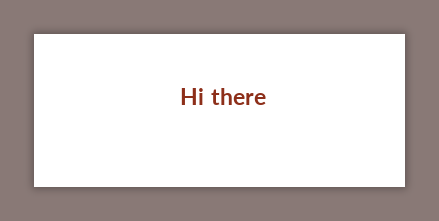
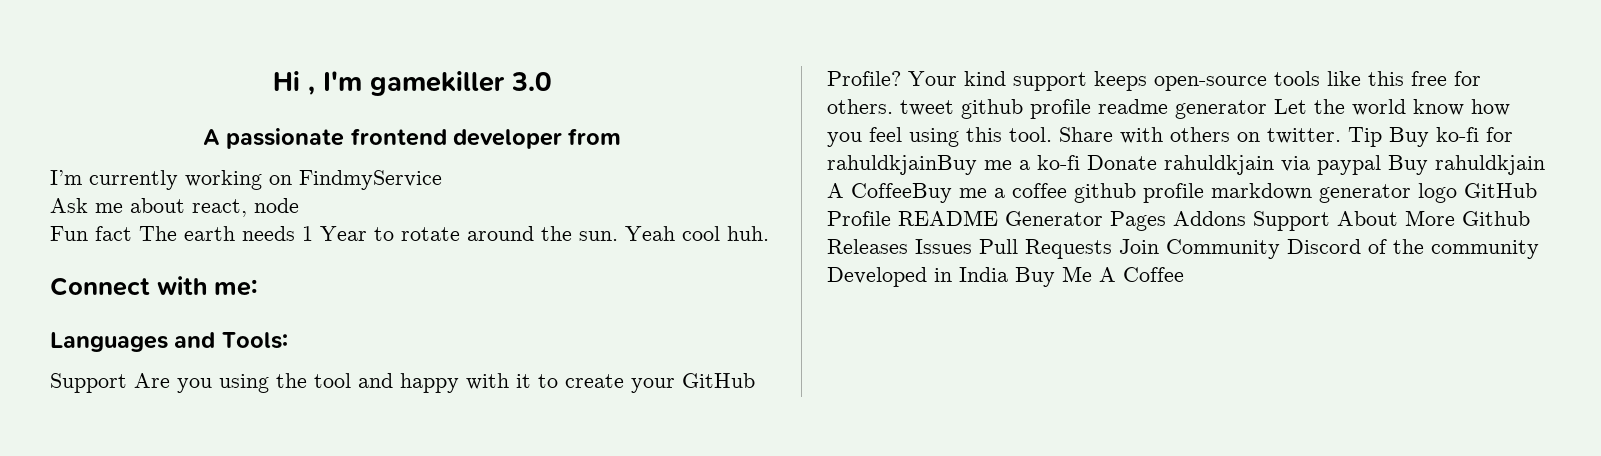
[210,88,266,105] there -> [307,71,552,96] [202,128,622,149] [50,170,442,190] [50,198,299,217] [50,226,769,241] [50,276,258,296] [50,332,288,352] [50,373,755,393] [827,71,1481,91] [827,99,1510,119] [827,127,1513,147] [827,155,1545,175] [827,183,1537,203] [827,210,1530,231] [827,239,1539,259] [827,266,1184,287] , I'm gamekiller 3.0 // A passionate frontend developer from // I’m currently working on FindmyService // Ask me about react, node // Fun fact The earth needs 1 Year to rotate around the sun. Yeah cool huh. // Connect with me: // Languages and Tools: // Support Are you using the tool and happy with it to create your GitHub Profile? Your kind support keeps open-source tools like this free for others. tweet github profile readme generator Let the world know how you feel using this tool. Share with others on twitter. Tip Buy ko-fi for rahuldkjainBuy me a ko-fi Donate rahuldkjain via paypal Buy rahuldkjain A CoffeeBuy me a coffee github profile markdown generator logo GitHub Profile README Generator Pages Addons Support About More Github Releases Issues Pull Requests Join Community Discord of the community Developed in India Buy Me A Coffee

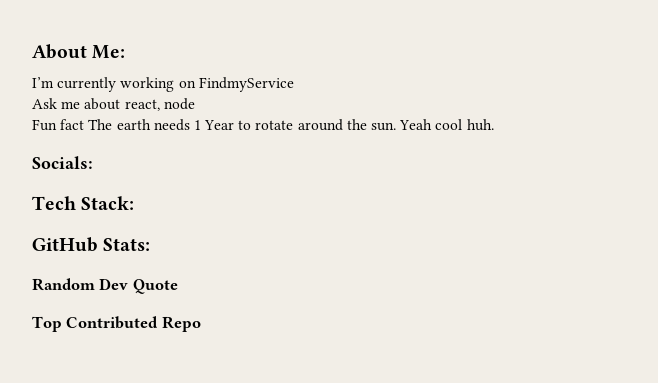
[272,71,552,96] [202,128,622,149] Hi , I'm gamekiller 3.0 // A passionate frontend developer from -> [32,44,126,59] About Me:
[50,276,258,296] [50,332,288,352] [50,373,755,393] [827,71,1481,91] [827,99,1510,119] [827,127,1513,147] [827,155,1545,175] [827,183,1537,203] [827,210,1530,231] [827,239,1539,259] [827,266,1184,287] Connect with me: // Languages and Tools: // Support Are you using the tool and happy with it to create your GitHub Profile? Your kind support keeps open-source tools like this free for others. tweet github profile readme generator Let the world know how you feel using this tool. Share with others on twitter. Tip Buy ko-fi for rahuldkjainBuy me a ko-fi Donate rahuldkjain via paypal Buy rahuldkjain A CoffeeBuy me a coffee github profile markdown generator logo GitHub Profile README Generator Pages Addons Support About More Github Releases Issues Pull Requests Join Community Discord of the community Developed in India Buy Me A Coffee -> [32,156,93,169] [32,196,135,210] [32,237,151,252] [32,278,178,294] [32,316,201,332] Socials: // Tech Stack: // GitHub Stats: // Random Dev Quote // Top Contributed Repo

